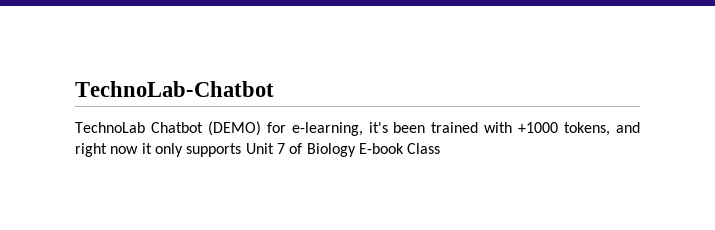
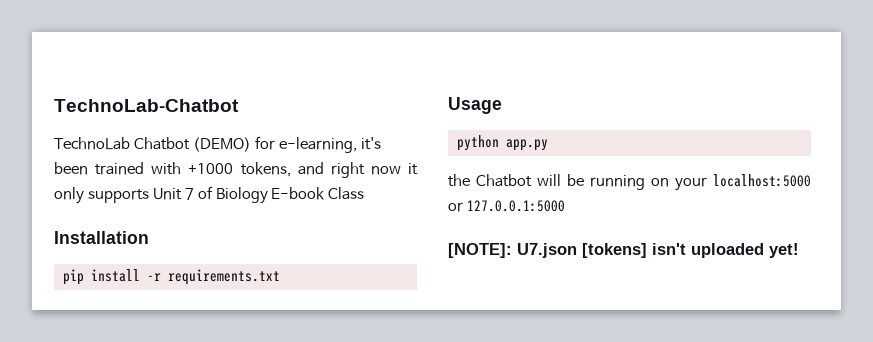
(441, 148) none -> [54,231,149,244] [62,269,280,285] [448,97,502,114] [456,135,548,151] [448,174,811,191] [448,200,565,212] [448,243,799,258] // Installation // pip install -r requirements.txt // Usage // python app.py // the Chatbot will be running on your localhost:5000 or 127.0.0.1:5000 // [NOTE]: U7.json [tokens] isn't uploaded yet!

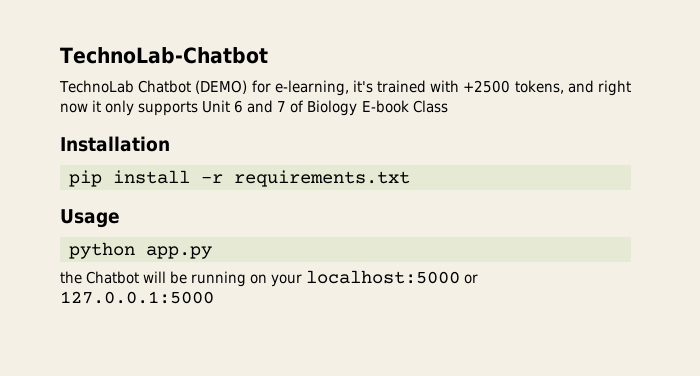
[54,162,88,175] been -> (373, 86) none
[188,163,234,174] +1000 -> [463,80,511,93] +2500
(182, 194) none -> [234,100,274,113] 6 and
[448,243,799,258] // [NOTE]: U7.json [tokens] isn't uploaded yet! -> (214, 297) none

